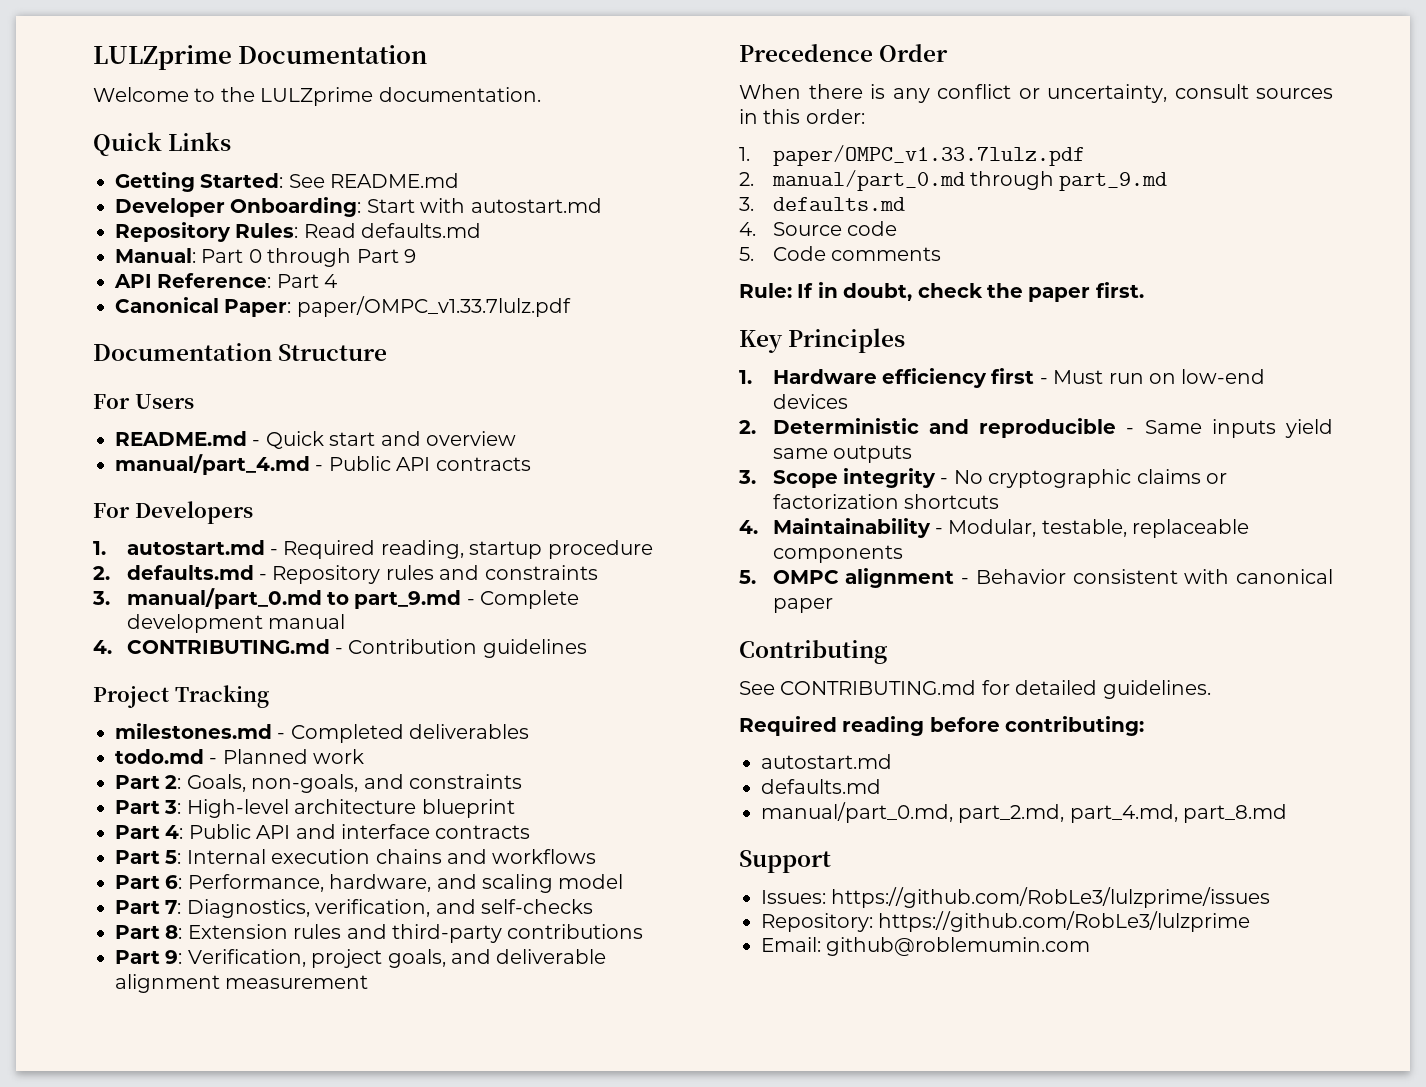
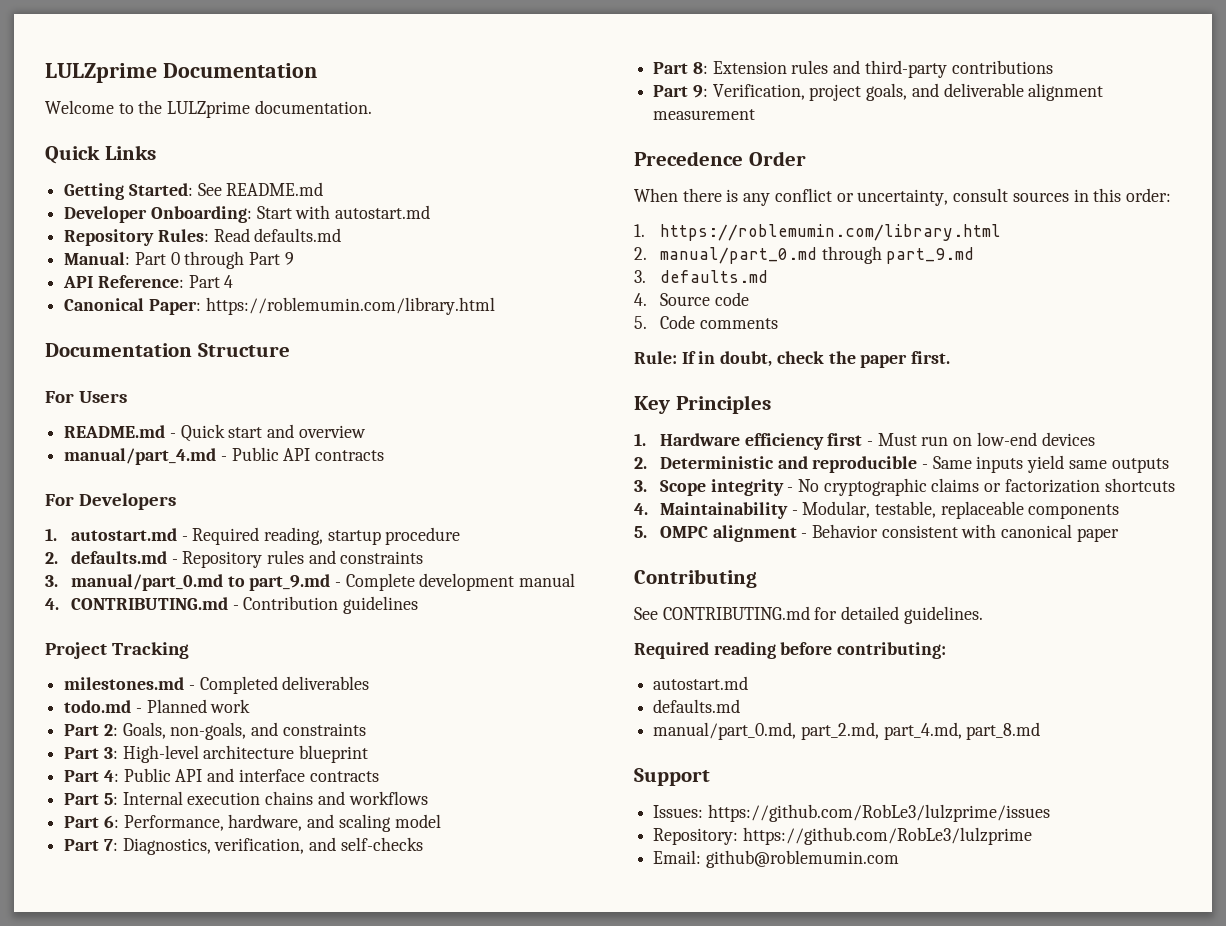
[296,296,571,317] paper/OMPC_v1.33.7lulz.pdf -> [205,297,495,315] https://roblemumin.com/library.html
[772,145,1085,166] paper/OMPC_v1.33.7lulz.pdf -> [659,224,1001,241] https://roblemumin.com/library.html

